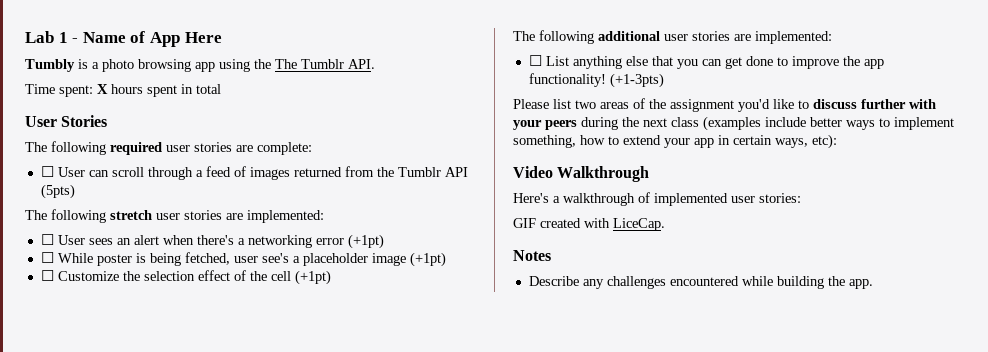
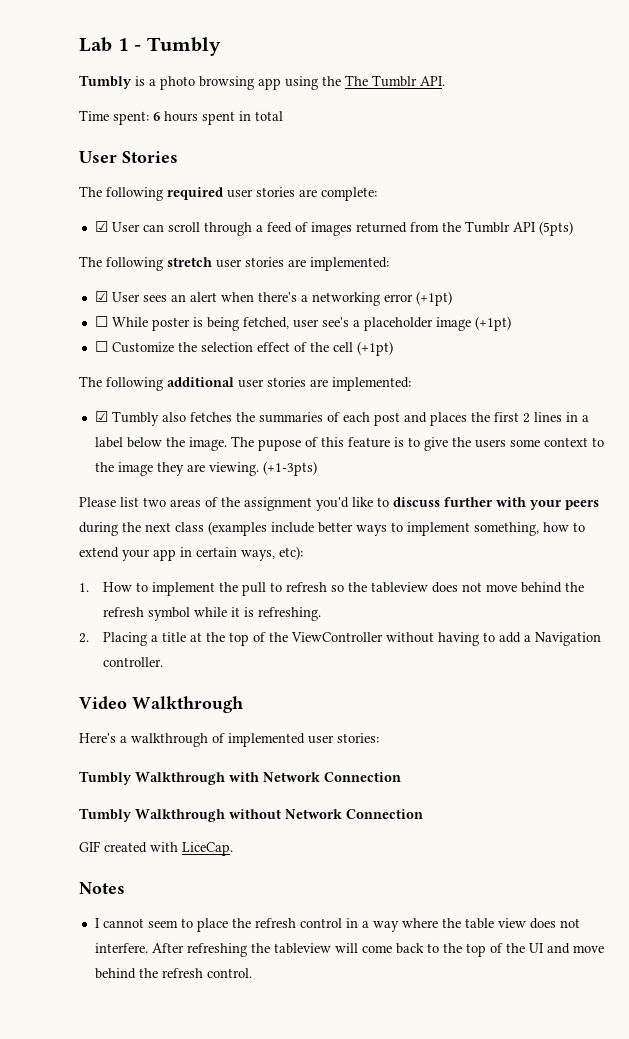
[82,31,222,47] Name of App Here -> [146,37,221,56] Tumbly
[97,84,108,94] X -> [153,112,160,121] 6
[40,166,54,177] ☐ -> [94,221,108,232] ☑
[40,234,54,245] ☐ -> [94,291,108,302] ☑
[528,55,884,69] [528,73,606,87] ☐ List anything else that you can get done to improve the app functionality! -> [94,411,589,426] [94,436,604,451] [94,462,259,476] ☑ Tumbly also fetches the summaries of each post and places the first 2 lines in a label below the image. The pupose of this feature is to give the users some context to the image they are viewing.
(837, 141) none -> [79,582,584,596] [102,607,321,621] [79,632,601,646] [102,657,163,667] // 1. How to implement the pull to refresh so the tableview does not move behind the refresh symbol while it is refreshing. // 2. Placing a title at the top of the ViewController without having to add a Navigation controller.
(801, 198) none -> [79,771,401,785] [79,808,423,822] // Tumbly Walkthrough with Network Connection // Tumbly Walkthrough without Network Connection
[528,276,873,289] Describe any challenges encountered while building the app. -> [94,918,580,932] [94,943,604,957] [94,968,252,979] I cannot seem to place the refresh control in a way where the table view does not interfere. After refreshing the tableview will come back to the top of the UI and move behind the refresh control.

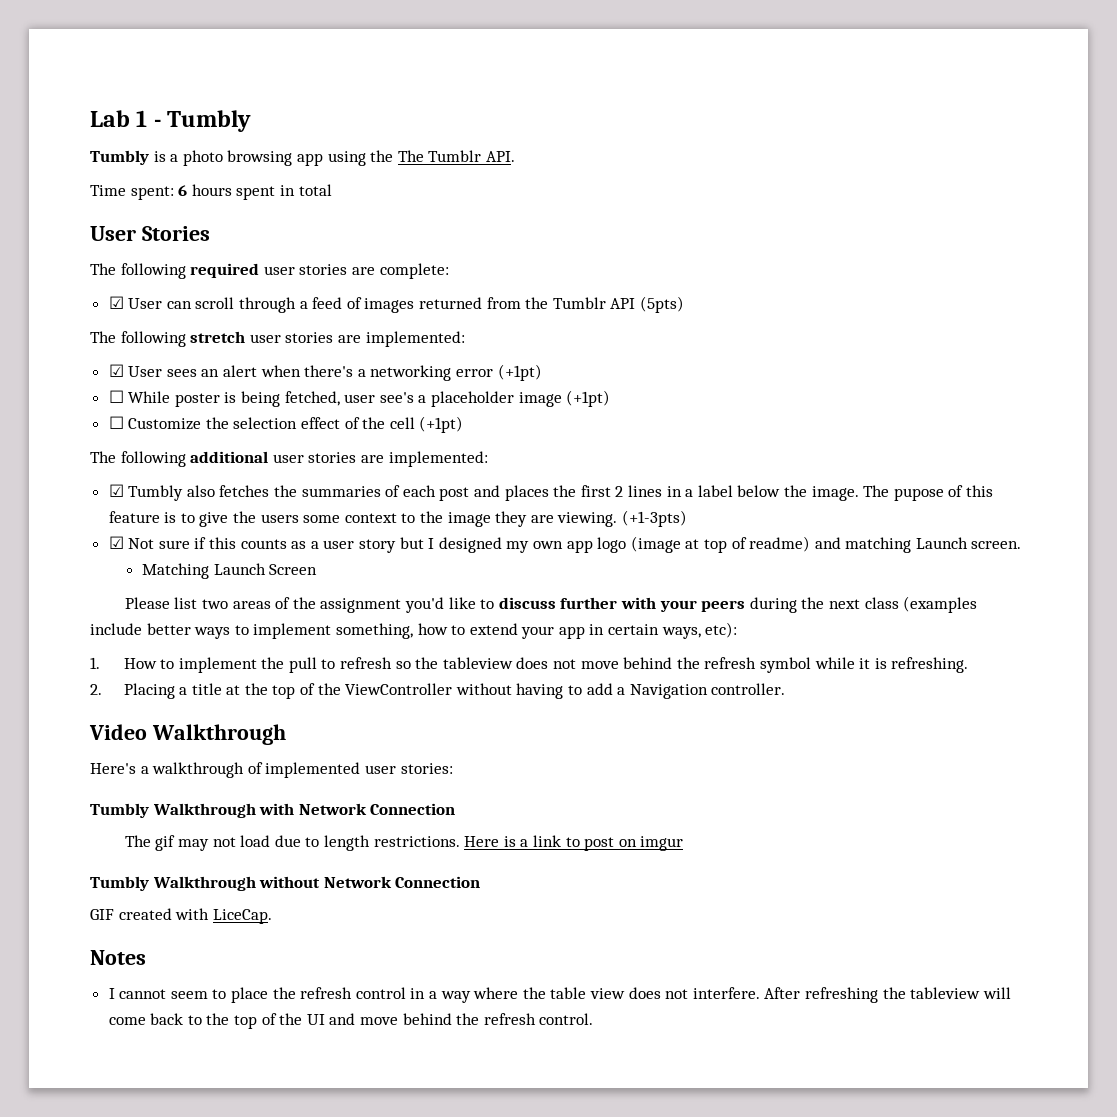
(317, 468) none -> [108,536,1022,553] [142,563,318,579] // ☑ Not sure if this counts as a user story but I designed my own app logo (image at top of readme) and matching Launch screen. // Matching Launch Screen
(401, 777) none -> [124,835,684,851] // The gif may not load due to length restrictions. Here is a link to post on imgur

